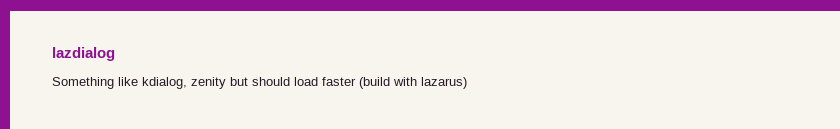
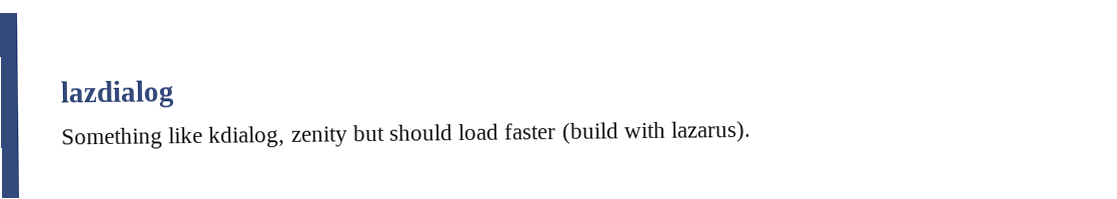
[421,77,467,89] lazarus) -> [671,120,752,143] lazarus).

